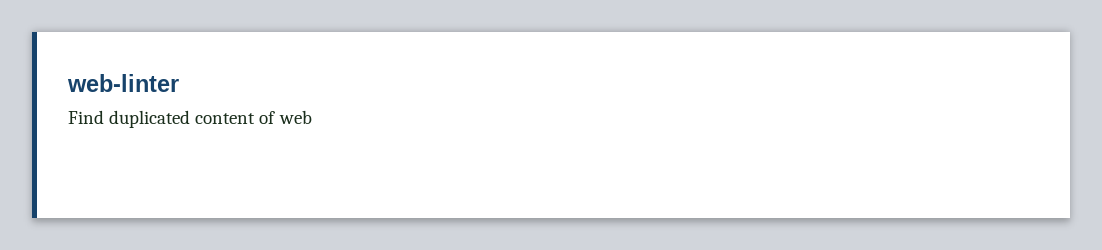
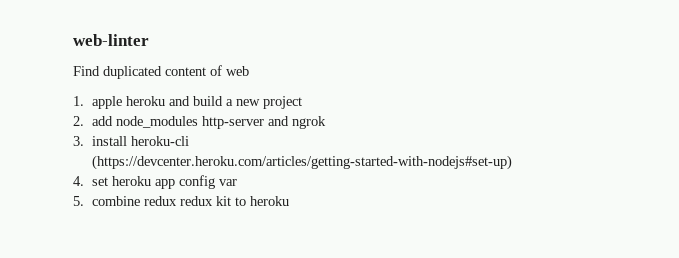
(312, 117) none -> [73,96,302,109] [73,116,326,129] [73,136,189,146] [91,155,512,170] [73,175,237,189] [73,196,289,206] // 1. apple heroku and build a new project // 2. add node_modules http-server and ngrok // 3. install heroku-cli (https://devcenter.heroku.com/articles/getting-started-with-nodejs#set-up) // 4. set heroku app config var // 5. combine redux redux kit to heroku

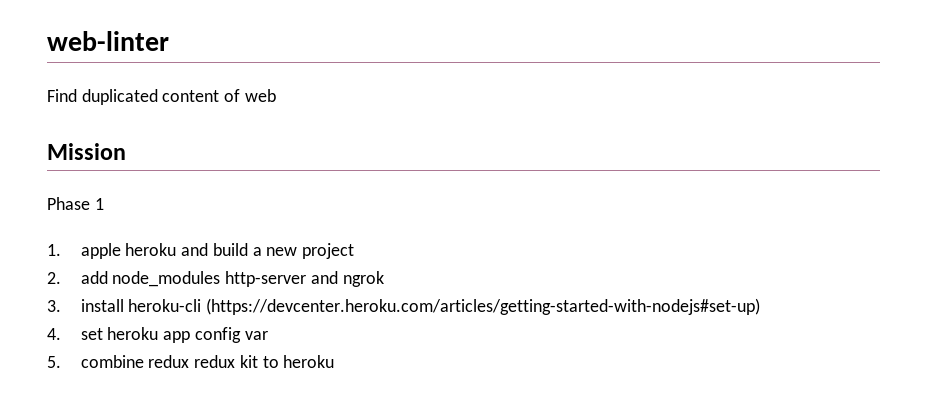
(249, 71) none -> [47,143,126,160] [47,197,104,210] // Mission // Phase 1

